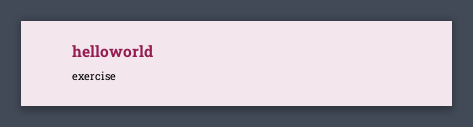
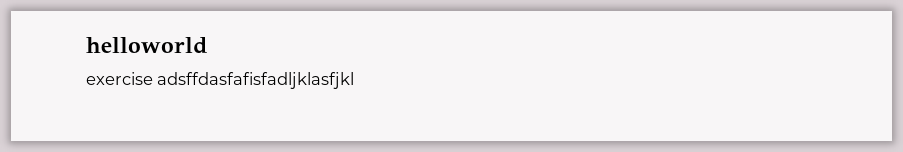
(116, 76) none -> [157,72,355,89] adsffdasfafisfadljklasfjkl

